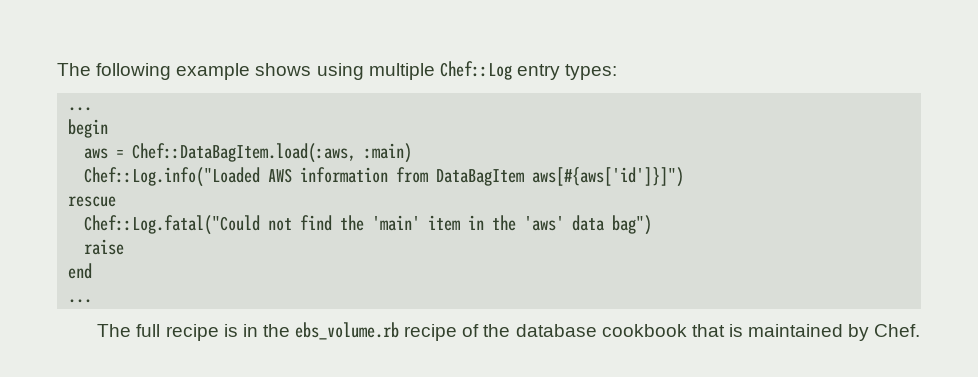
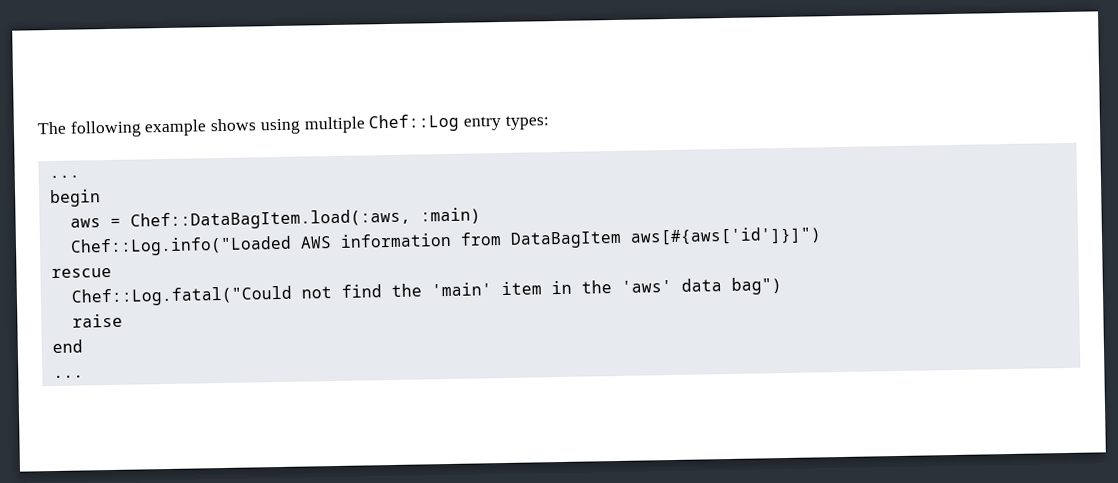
[97,322,921,341] // The full recipe is in the ebs_volume.rb recipe of the database cookbook that is maintained by Chef. -> (84, 376) none

